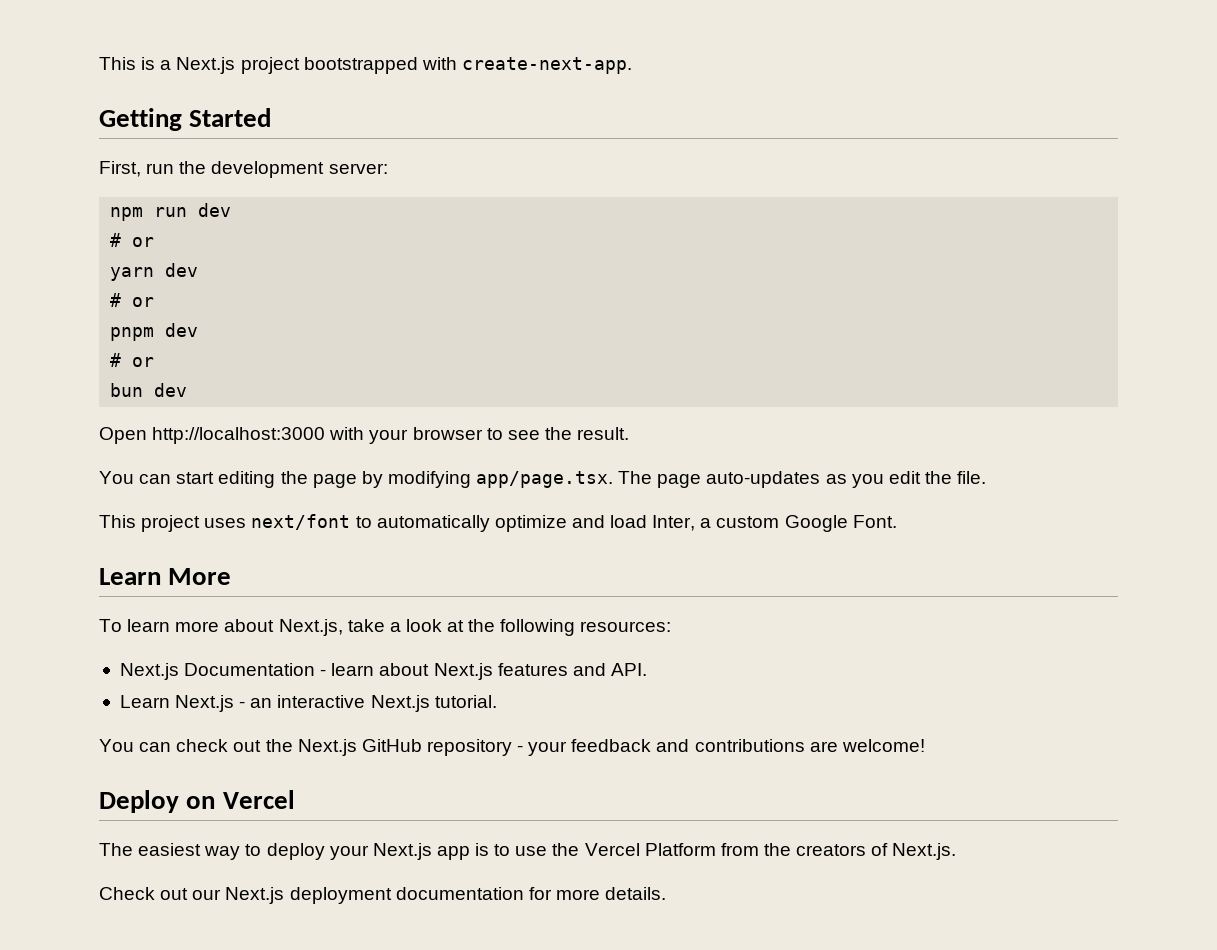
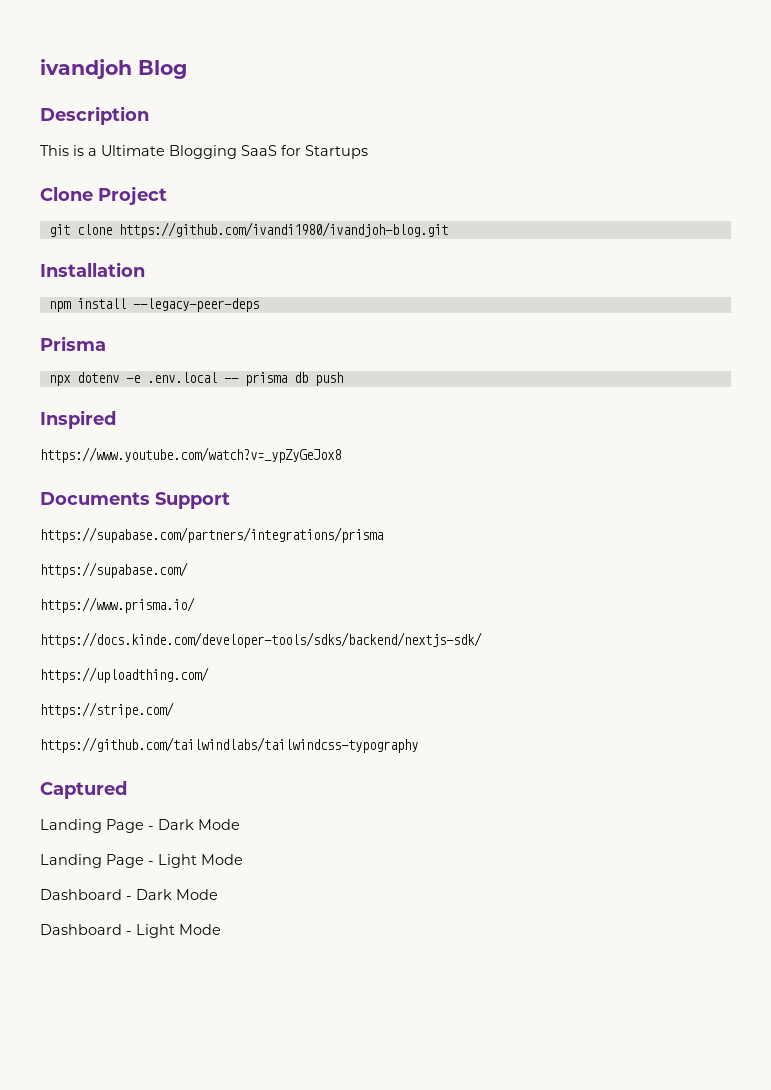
[99,57,632,74] [99,108,272,131] [99,161,388,178] [110,203,232,221] [110,233,155,247] [110,263,199,281] [110,293,155,307] [110,323,199,341] [110,353,155,367] [110,383,188,397] [99,427,630,444] [99,471,987,488] [99,514,897,532] [99,568,232,585] [99,619,672,636] [119,663,647,680] [119,695,497,712] [99,739,925,756] [99,790,295,813] [99,843,957,860] [99,887,667,904] This is a Next.js project bootstrapped with create-next-app. // Getting Started // First, run the development server: // npm run dev // # or // yarn dev // # or // pnpm dev // # or // bun dev // Open http://localhost:3000 with your browser to see the result. // You can start editing the page by modifying app/page.tsx. The page auto-updates as you edit the file. // This project uses next/font to automatically optimize and load Inter, a custom Google Font. // Learn More // To learn more about Next.js, take a look at the following resources: // Next.js Documentation - learn about Next.js features and API. // Learn Next.js - an interactive Next.js tutorial. // You can check out the Next.js GitHub repository - your feedback and contributions are welcome! // Deploy on Vercel // The easiest way to deploy your Next.js app is to use the Vercel Platform from the creators of Next.js. // Check out our Next.js deployment documentation for more details. -> [40,59,187,79] [40,106,149,125] [40,145,368,159] [40,186,167,205] [48,222,448,238] [40,262,145,277] [48,298,259,312] [40,336,106,351] [48,372,343,386] [40,410,116,429] [40,447,341,463] [40,492,230,509] [40,527,383,543] [40,562,188,578] [40,597,195,613] [40,632,482,648] [40,667,209,683] [40,702,174,718] [40,737,418,753] [40,781,127,799] [40,819,240,833] [40,854,243,868] [40,889,218,900] [40,924,221,938] ivandjoh Blog // Description // This is a Ultimate Blogging SaaS for Startups // Clone Project // git clone https://github.com/ivandi1980/ivandjoh-blog.git // Installation // npm install --legacy-peer-deps // Prisma // npx dotenv -e .env.local -- prisma db push // Inspired // https://www.youtube.com/watch?v=_ypZyGeJox8 // Documents Support // https://supabase.com/partners/integrations/prisma // https://supabase.com/ // https://www.prisma.io/ // https://docs.kinde.com/developer-tools/sdks/backend/nextjs-sdk/ // https://uploadthing.com/ // https://stripe.com/ // https://github.com/tailwindlabs/tailwindcss-typography // Captured // Landing Page - Dark Mode // Landing Page - Light Mode // Dashboard - Dark Mode // Dashboard - Light Mode

